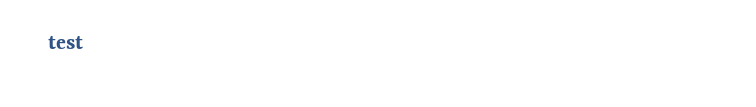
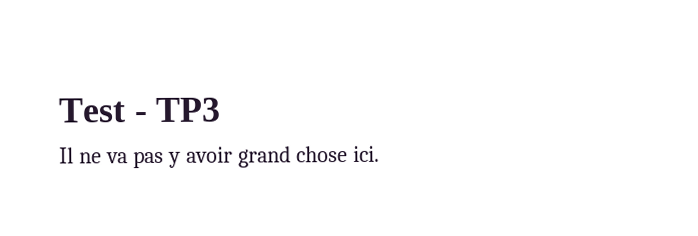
[48,36,83,49] test -> [58,97,222,123] [59,145,380,169] Test - TP3 // Il ne va pas y avoir grand chose ici.

